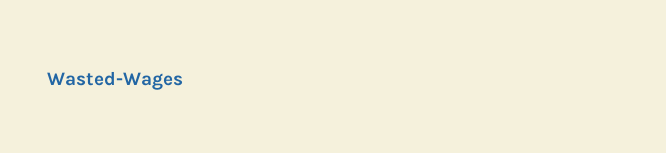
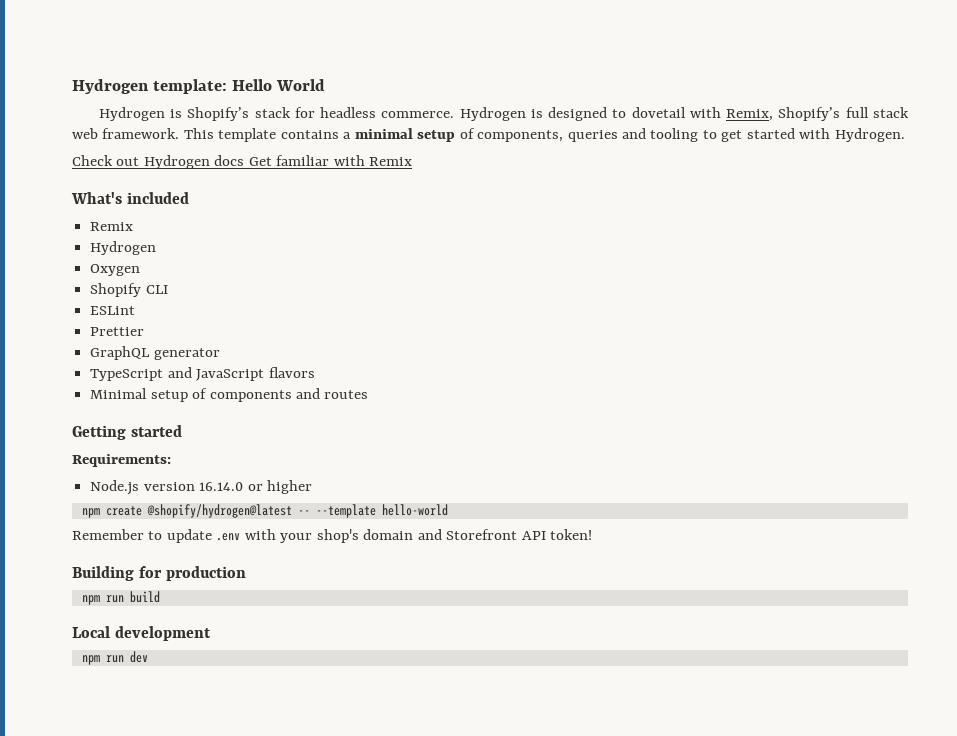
[47,71,183,90] Wasted-Wages -> [72,79,326,94] [98,107,909,121] [72,128,905,142] [72,155,413,169] [71,192,189,204] [90,222,134,231] [90,241,157,255] [90,264,141,276] [90,283,168,297] [90,306,136,315] [90,327,145,336] [90,346,220,360] [90,367,315,381] [90,388,369,402] [72,425,182,440] [72,454,171,467] [90,480,312,495] [81,504,448,518] [72,529,593,543] [72,566,246,581] [81,591,160,605] [72,626,211,641] [81,651,148,665] Hydrogen template: Hello World // Hydrogen is Shopify’s stack for headless commerce. Hydrogen is designed to dovetail with Remix, Shopify’s full stack web framework. This template contains a minimal setup of components, queries and tooling to get started with Hydrogen. // Check out Hydrogen docs Get familiar with Remix // What's included // Remix // Hydrogen // Oxygen // Shopify CLI // ESLint // Prettier // GraphQL generator // TypeScript and JavaScript flavors // Minimal setup of components and routes // Getting started // Requirements: // Node.js version 16.14.0 or higher // npm create @shopify/hydrogen@latest -- --template hello-world // Remember to update .env with your shop's domain and Storefront API token! // Building for production // npm run build // Local development // npm run dev

